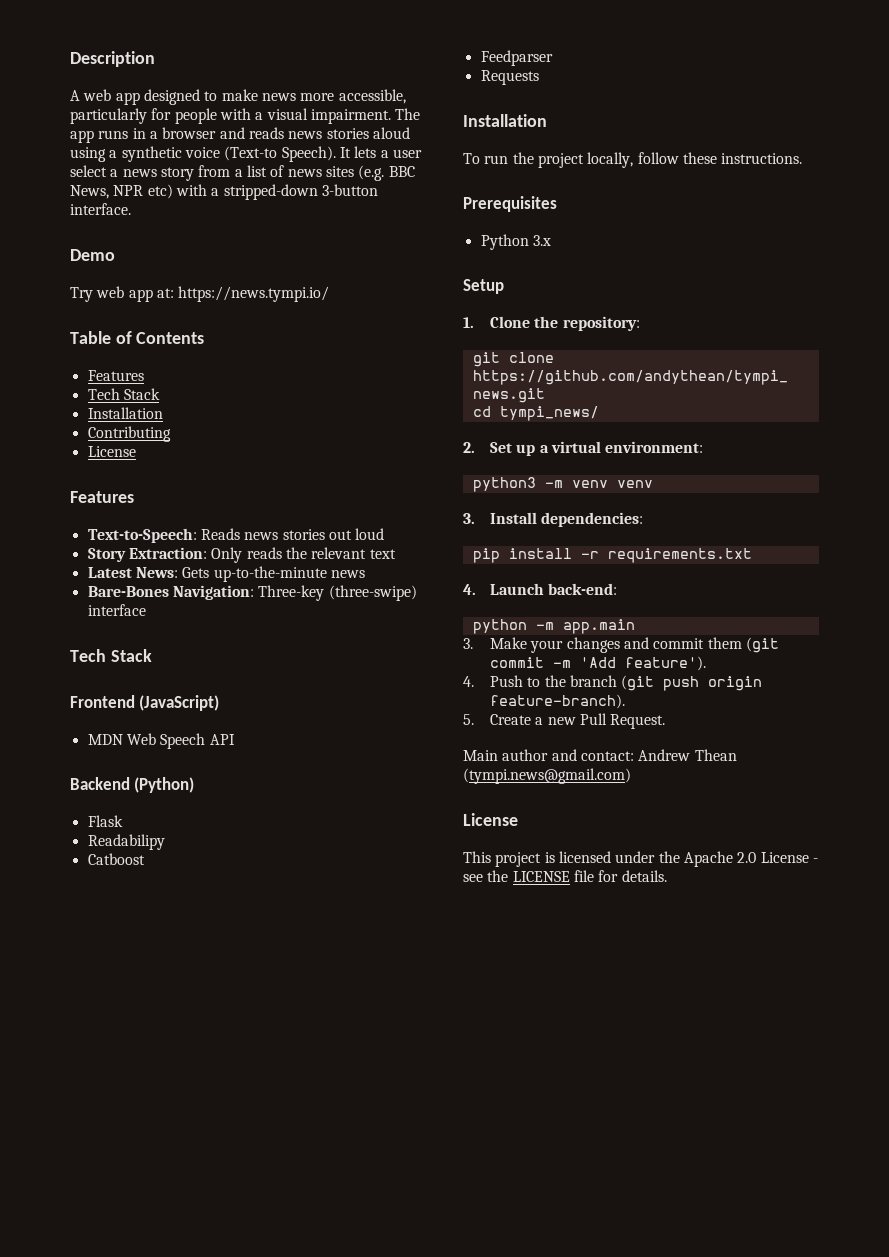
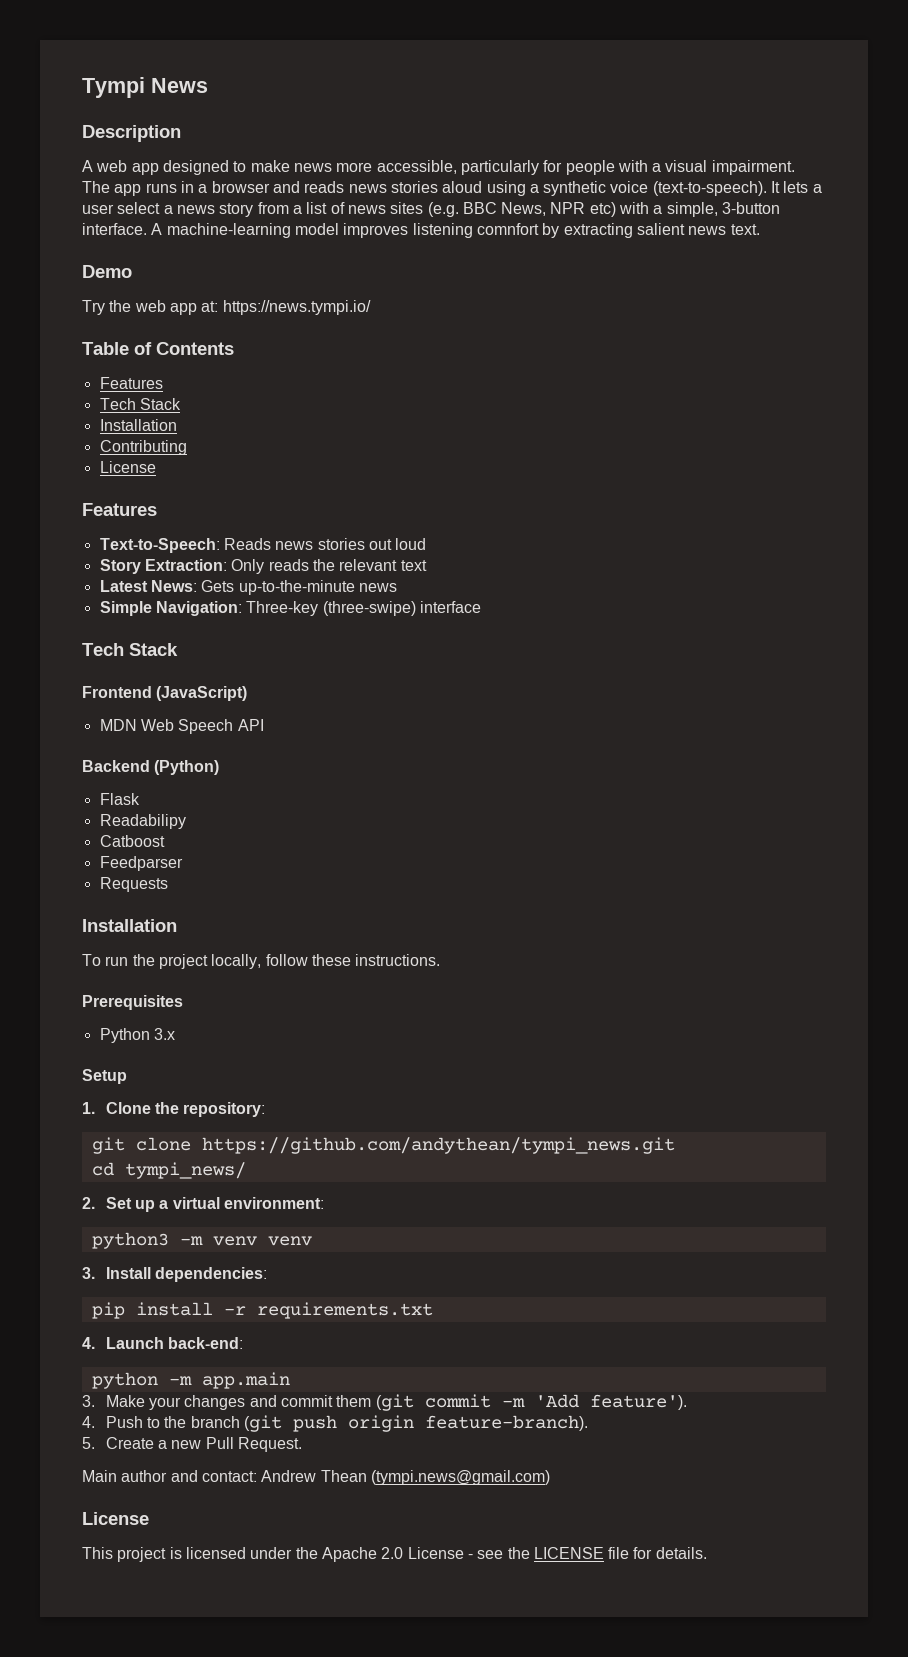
(70, 59) none -> [82,77,208,98] Tympi News //
[224,146,336,162] (Text-to Speech). -> [652,181,767,196] (text-to-speech).
[223,184,318,200] stripped-down -> [666,202,718,217] simple,
(131, 209) none -> [151,223,760,238] A machine-learning model improves listening comnfort by extracting salient news text.
(93, 294) none -> [109,300,132,312] the
[87,586,169,597] Bare-Bones -> [99,601,152,616] Simple

